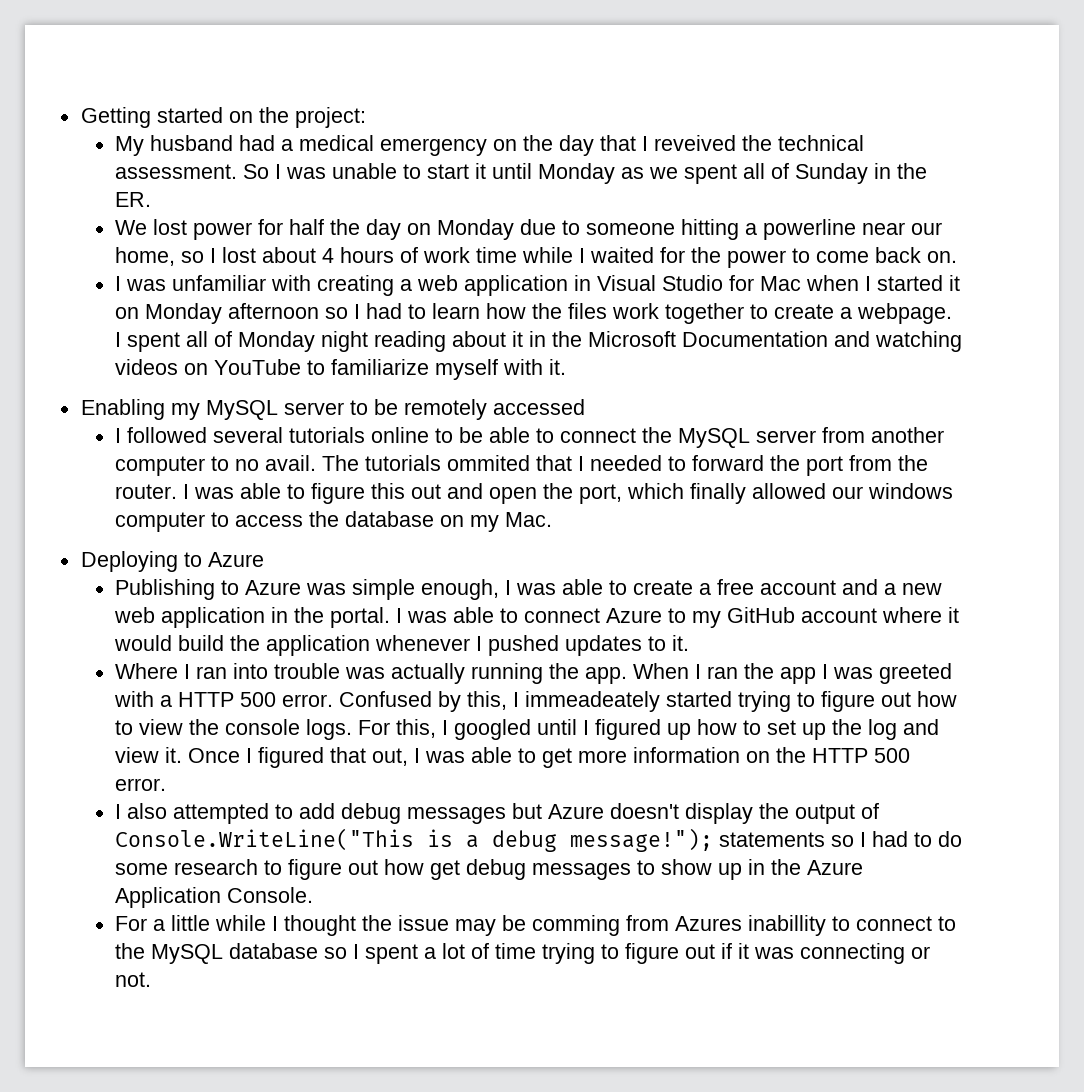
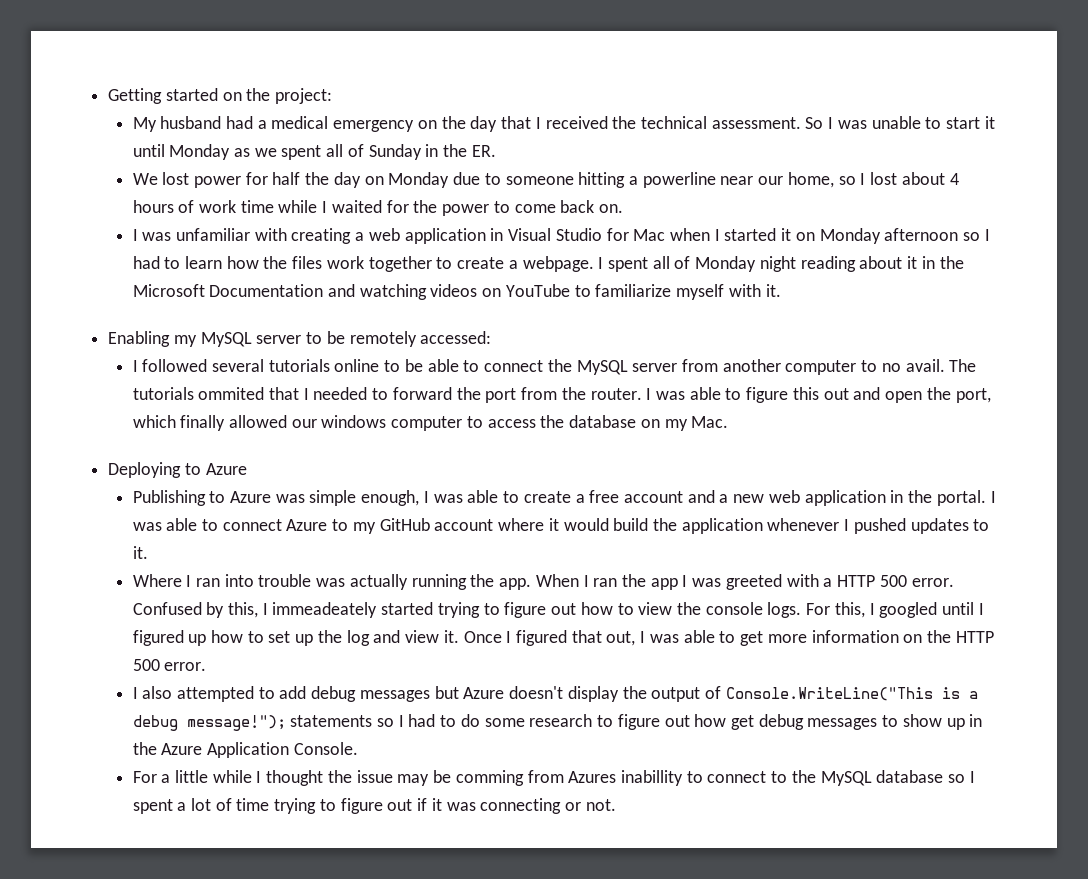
[654,135,737,151] reveived -> [545,116,608,129] received
[492,399,585,415] accessed -> [420,331,492,344] accessed:

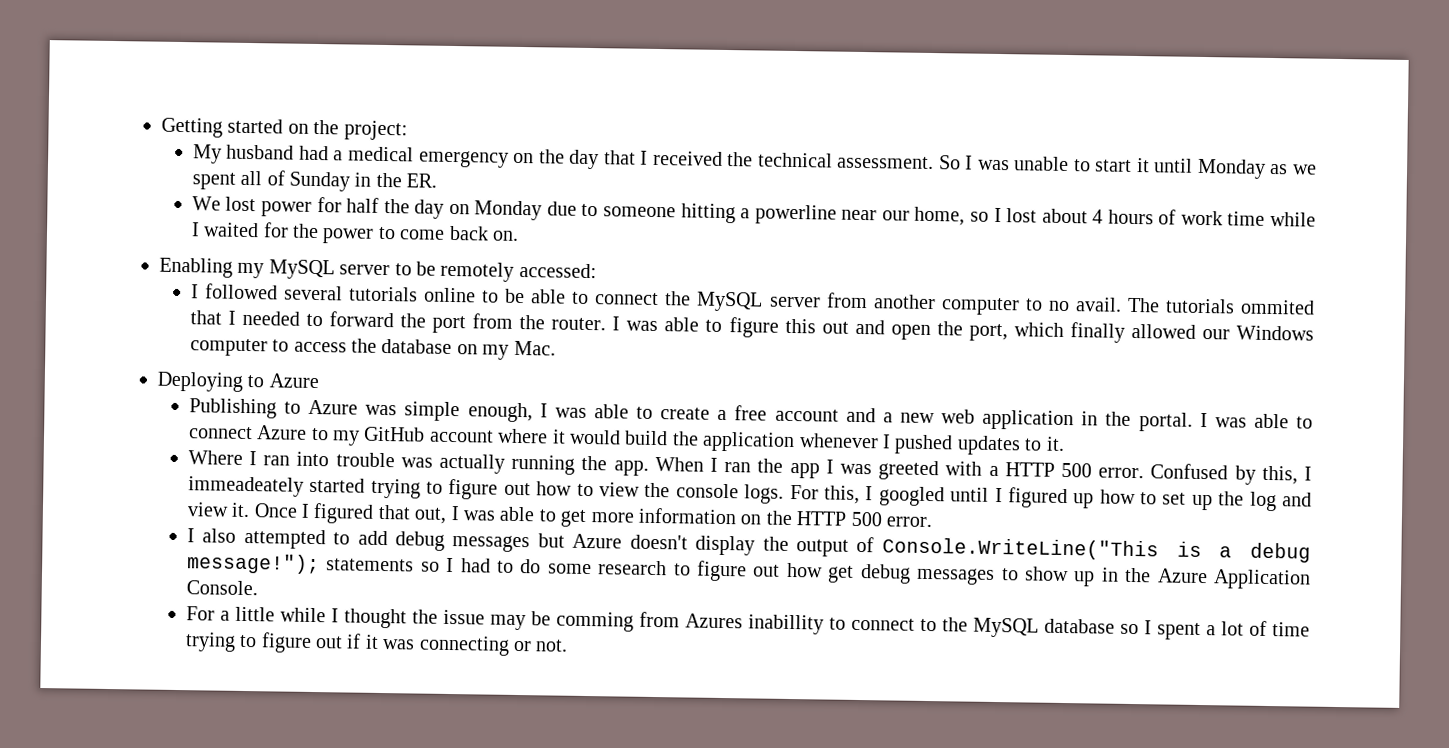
[132,228,990,244] [132,256,964,272] [132,284,781,300] // I was unfamiliar with creating a web application in Visual Studio for Mac when I started it on Monday afternoon so I had to learn how the files work together to create a webpage. I spent all of Monday night reading about it in the Microsoft Documentation and watching videos on YouTube to familiarize myself with it. -> (520, 235) none
[321,415,387,428] windows -> [1236,325,1315,341] Windows

